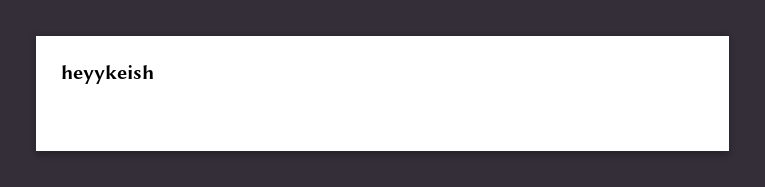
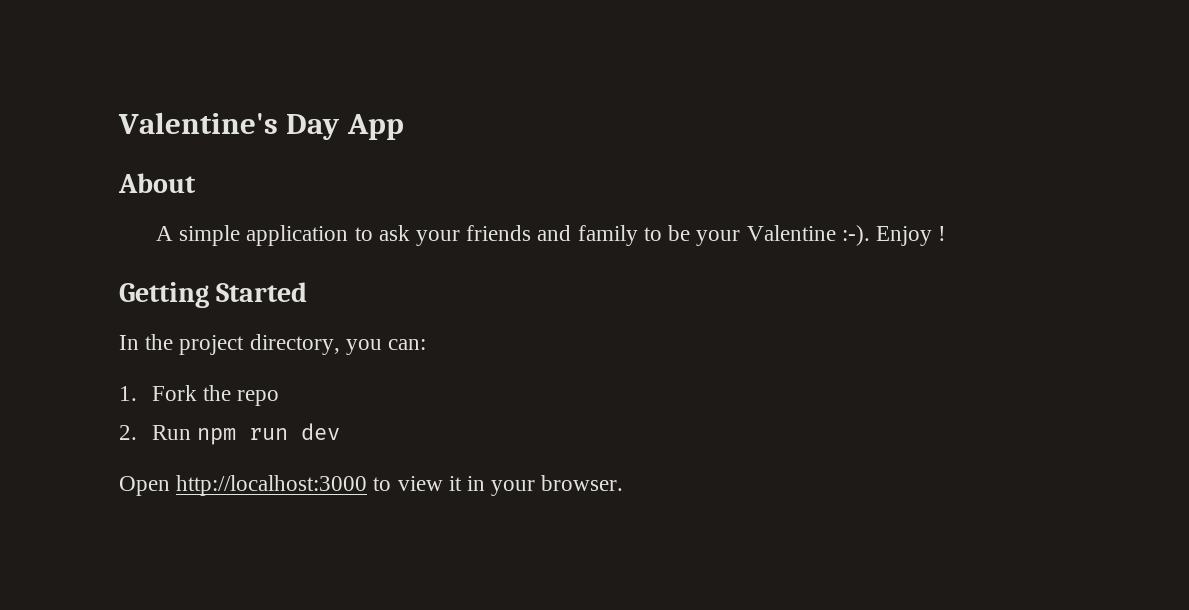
[61,65,154,84] heyykeish -> [118,112,404,140] [118,173,196,193] [155,225,947,246] [119,282,308,308] [119,334,427,355] [119,385,280,406] [119,423,341,445] [119,475,624,496] Valentine's Day App // About // A simple application to ask your friends and family to be your Valentine :-). Enjoy ! // Getting Started // In the project directory, you can: // 1. Fork the repo // 2. Run npm run dev // Open http://localhost:3000 to view it in your browser.

